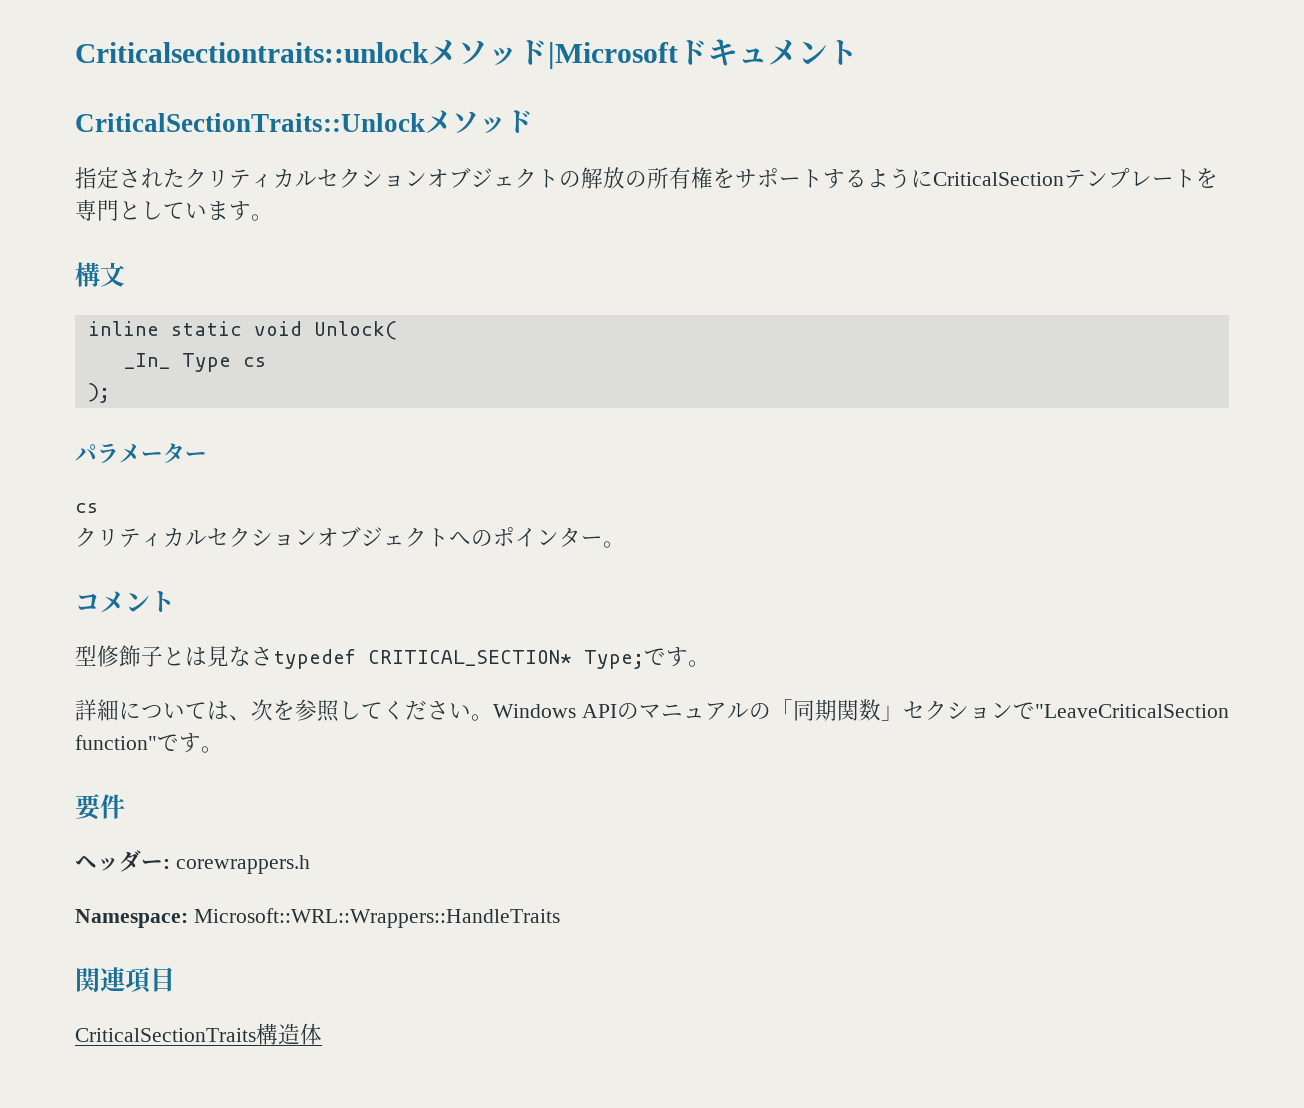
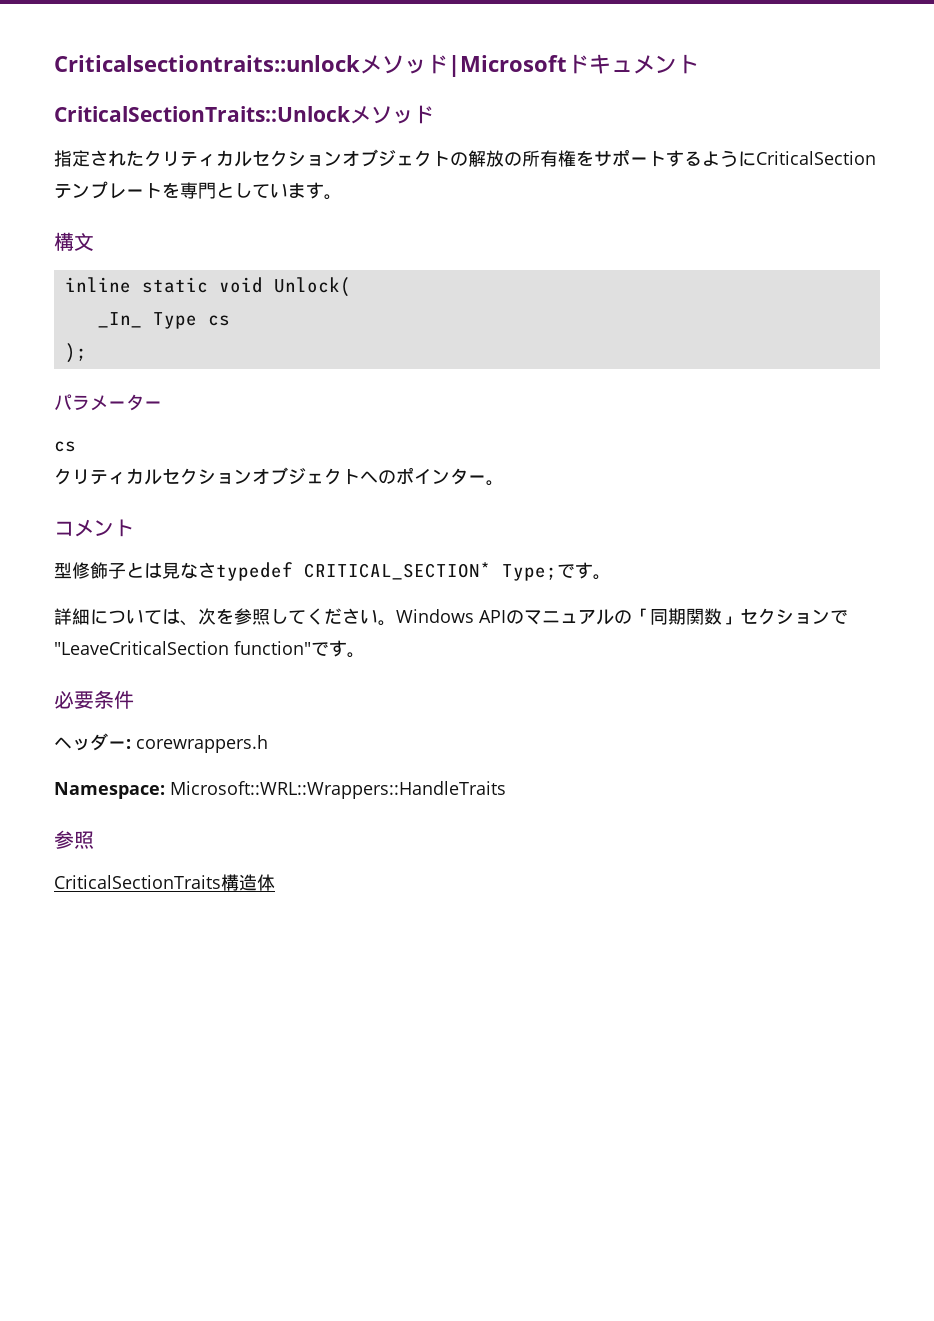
[75,794,101,820] 要 -> [54,690,114,709] 必要条
[75,967,175,993] 関連項目 -> [54,830,94,849] 参照

